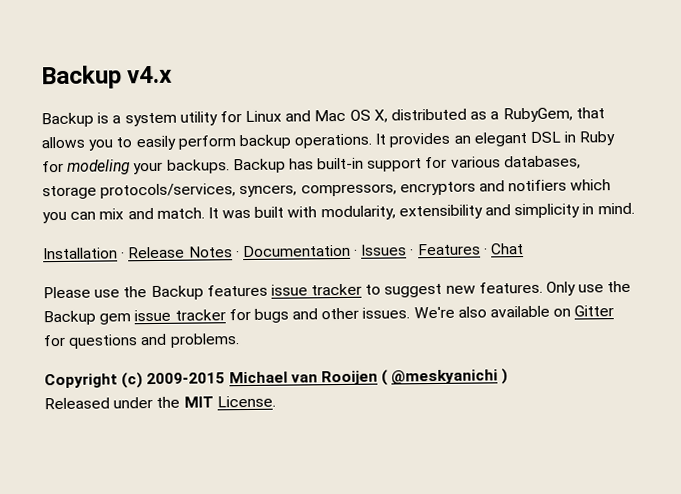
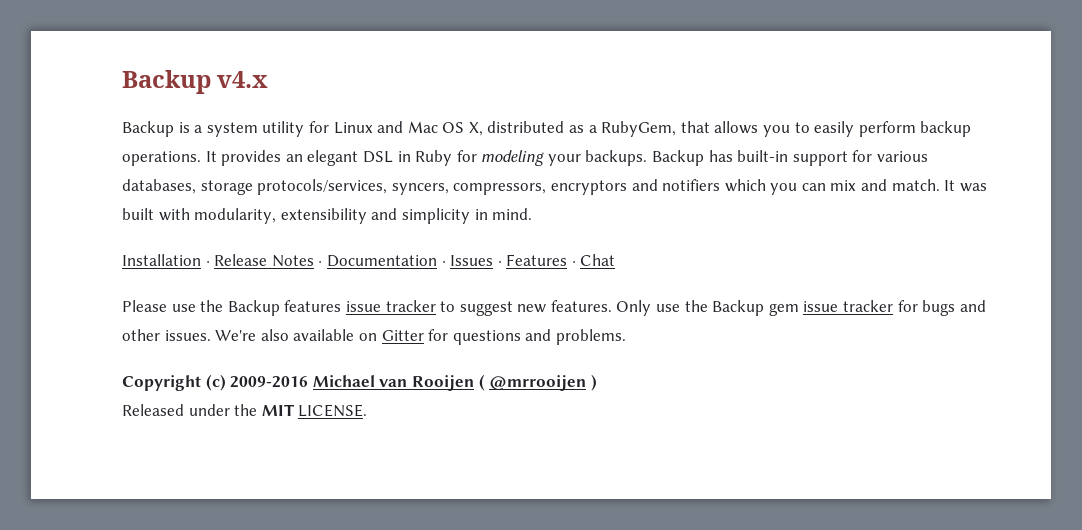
[146,372,226,385] 2009-2015 -> [230,376,309,388] 2009-2016
[391,369,499,385] @meskyanichi -> [489,375,587,391] @mrrooijen
[216,395,276,408] License. -> [298,404,368,417] LICENSE.

